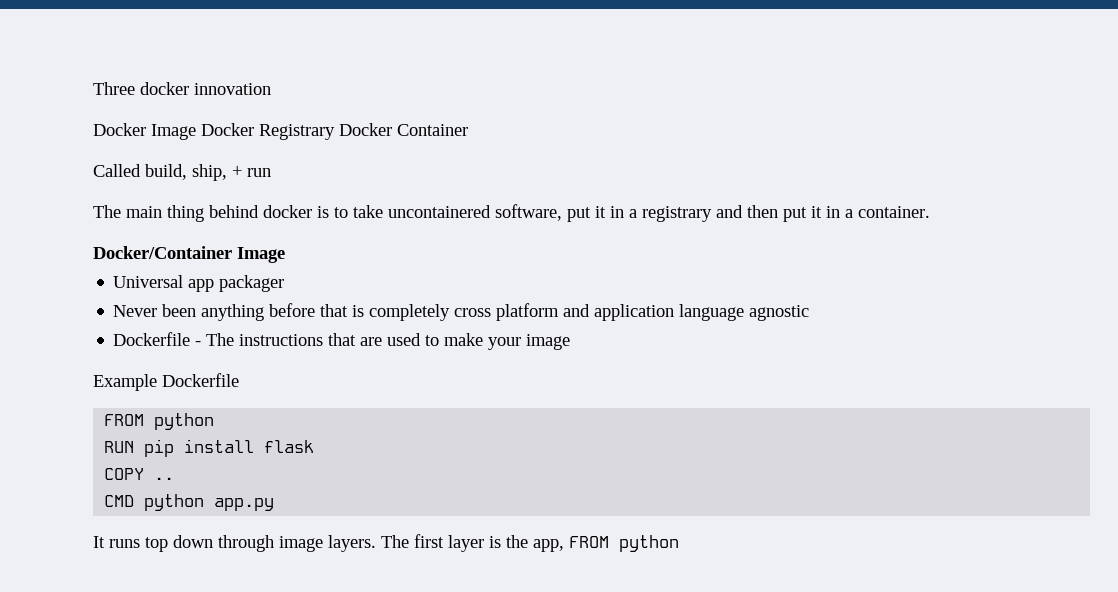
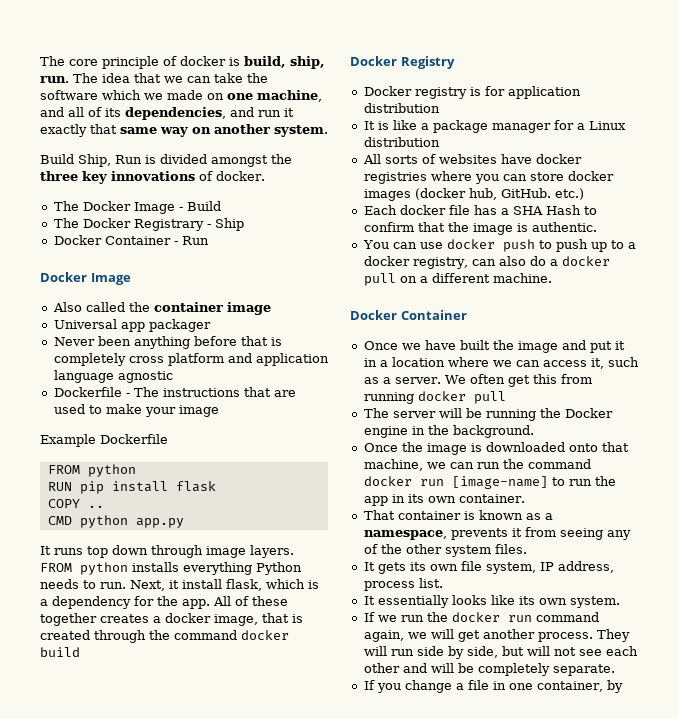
[93,82,271,95] [93,123,468,140] [93,164,271,181] [93,204,930,222] [93,246,285,263] Three docker innovation // Docker Image Docker Registrary Docker Container // Called build, ship, + run // The main thing behind docker is to take uncontainered software, put it in a registrary and then put it in a container. // Docker/Container Image -> [40,56,325,69] [40,73,268,83] [40,90,322,102] [40,107,294,120] [40,124,328,137] [40,154,292,167] [40,171,265,184] [53,201,221,214] [53,218,244,231] [53,235,209,245] [40,272,131,285] [52,302,271,315] The core principle of docker is build, ship, run. The idea that we can take the software which we made on one machine, and all of its dependencies, and run it exactly that same way on another system. // Build Ship, Run is divided amongst the three key innovations of docker. // The Docker Image - Build // The Docker Registrary - Ship // Docker Container - Run // Docker Image // Also called the container image
[381,534,679,552] The first layer is the app, FROM python -> [40,562,302,575] [40,579,319,591] [40,596,288,609] [40,613,303,626] [40,630,289,643] [40,647,80,657] [350,56,455,69] [363,86,581,99] [363,103,440,113] [363,120,626,133] [363,137,440,147] [362,154,582,164] [363,171,614,184] [363,188,584,201] [363,205,597,215] [363,222,597,235] [362,239,636,252] [363,256,610,269] [363,273,552,286] [350,310,467,320] [363,340,625,353] [363,357,639,369] [363,374,592,387] [363,391,506,404] [363,408,613,421] [363,425,534,438] [363,442,629,455] [363,459,591,471] [363,476,616,489] [363,494,525,506] [363,510,553,520] [363,527,631,540] [363,544,527,557] [363,561,614,574] [363,578,443,591] [363,595,620,608] [363,612,599,622] [363,629,630,642] [363,646,638,659] [363,663,615,676] [363,680,623,693] FROM python installs everything Python needs to run. Next, it install flask, which is a dependency for the app. All of these together creates a docker image, that is created through the command docker build // Docker Registry // Docker registry is for application distribution // It is like a package manager for a Linux distribution // All sorts of websites have docker registries where you can store docker images (docker hub, GitHub. etc.) // Each docker file has a SHA Hash to confirm that the image is authentic. // You can use docker push to push up to a docker registry, can also do a docker pull on a different machine. // Docker Container // Once we have built the image and put it in a location where we can access it, such as a server. We often get this from running docker pull // The server will be running the Docker engine in the background. // Once the image is downloaded onto that machine, we can run the command docker run [image-name] to run the app in its own container. // That container is known as a namespace, prevents it from seeing any of the other system files. // It gets its own file system, IP address, process list. // It essentially looks like its own system. // If we run the docker run command again, we will get another process. They will run side by side, but will not see each other and will be completely separate. // If you change a file in one container, by

